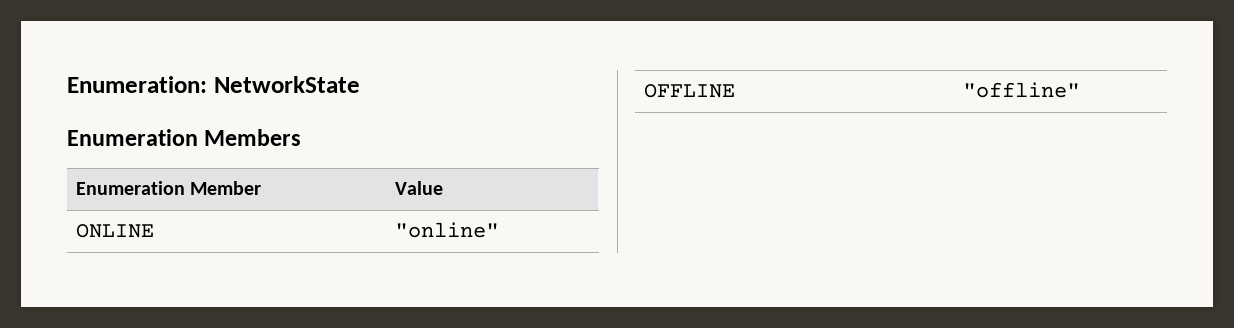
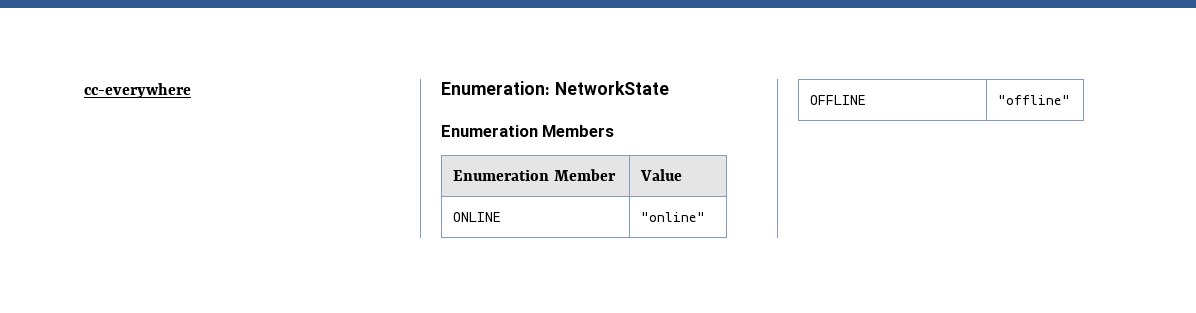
(67, 84) none -> [84,83,191,98] cc-everywhere //

